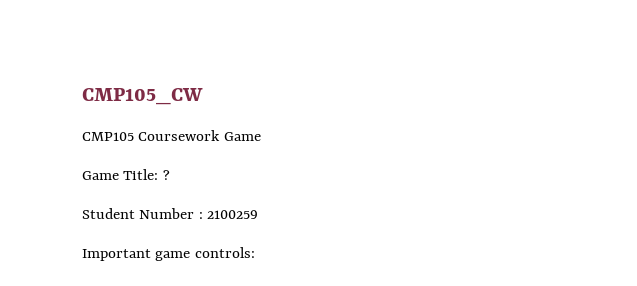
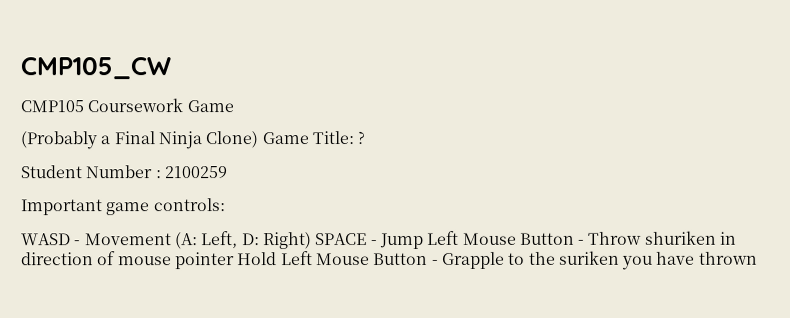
(261, 136) none -> [20,131,259,150] (Probably a Final Ninja Clone)
(255, 252) none -> [21,230,738,250] [21,250,758,270] // WASD - Movement (A: Left, D: Right) SPACE - Jump Left Mouse Button - Throw shuriken in direction of mouse pointer Hold Left Mouse Button - Grapple to the suriken you have thrown

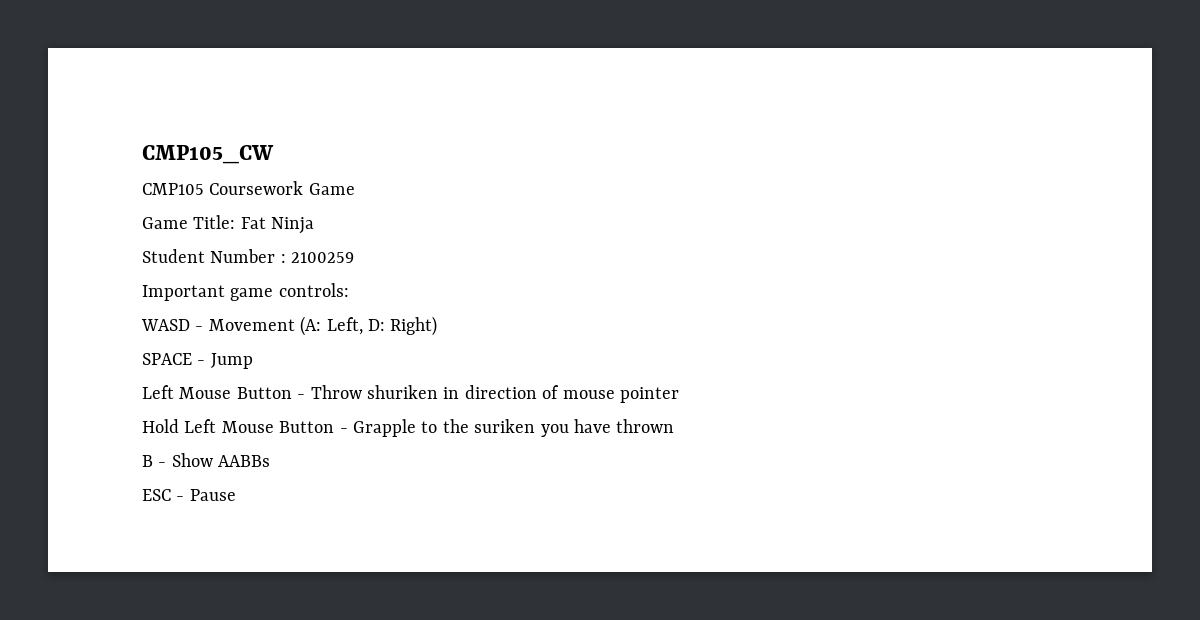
[20,131,366,150] (Probably a Final Ninja Clone) Game Title: ? -> [142,215,315,234] Game Title: Fat Ninja
(312, 241) none -> (438, 326) //
(424, 241) none -> (253, 361) //
(235, 261) none -> (679, 395) //
(758, 258) none -> [142,453,271,467] [142,489,236,501] // B - Show AABBs // ESC - Pause

